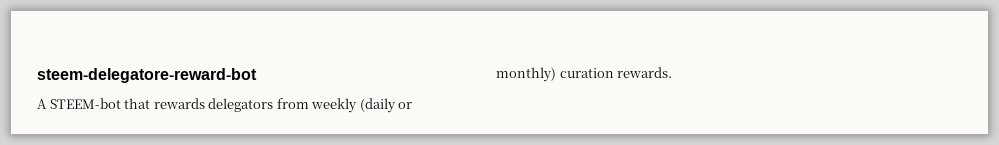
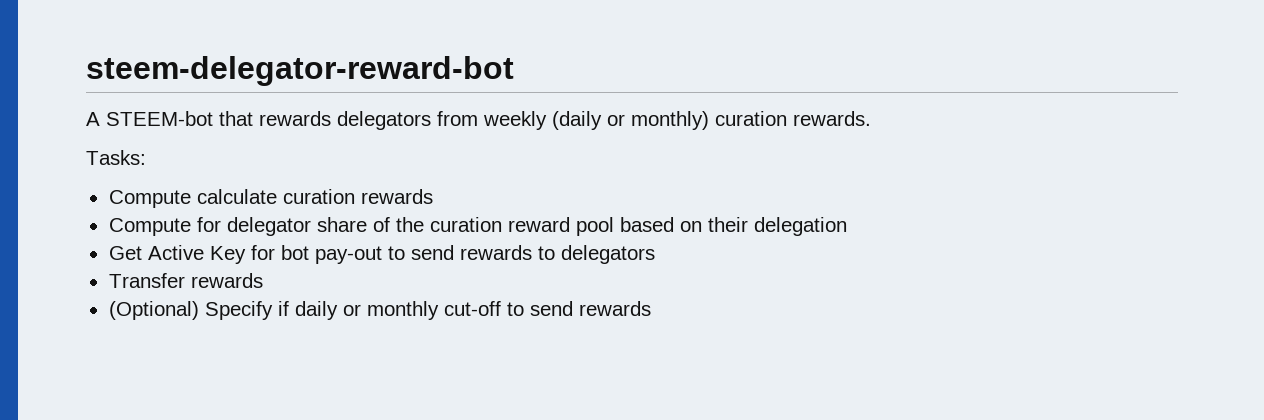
[37,68,257,83] steem-delegatore-reward-bot -> [86,56,514,86] steem-delegator-reward-bot
(673, 72) none -> [86,150,146,165] [108,189,433,208] [108,217,847,236] [108,245,655,264] [108,273,263,288] [108,301,651,320] // Tasks: // Compute calculate curation rewards // Compute for delegator share of the curation reward pool based on their delegation // Get Active Key for bot pay-out to send rewards to delegators // Transfer rewards // (Optional) Specify if daily or monthly cut-off to send rewards

